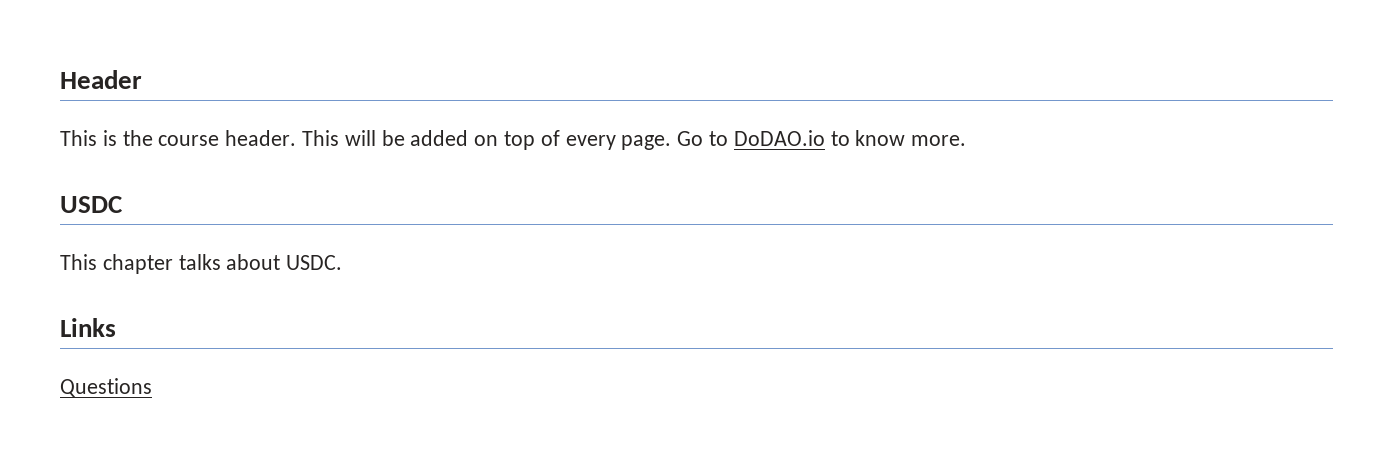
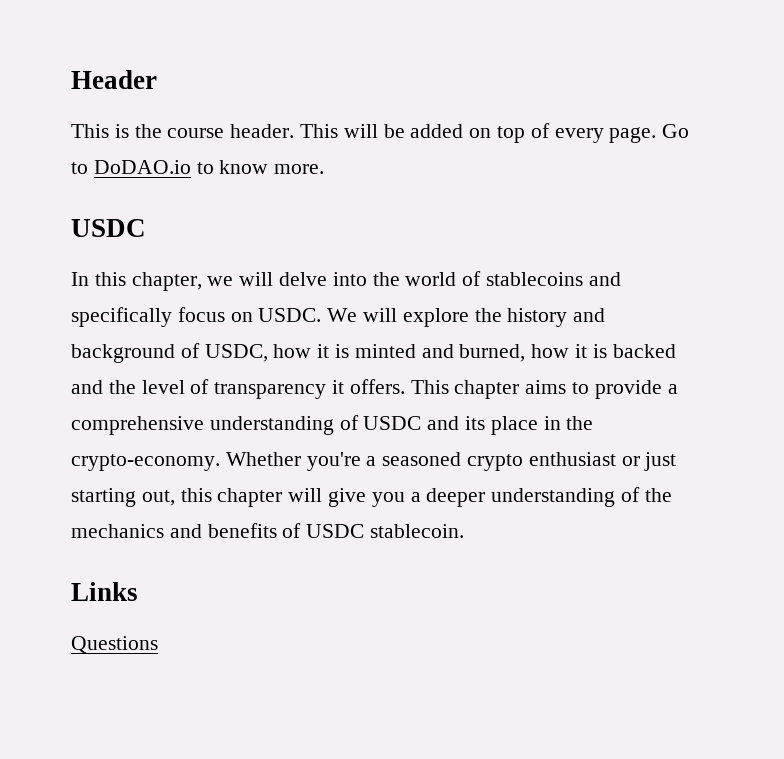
[60,254,343,274] This chapter talks about USDC. -> [71,271,621,291] [71,307,606,327] [71,343,676,363] [71,379,678,399] [71,415,594,435] [71,452,677,471] [71,487,672,507] [71,523,465,538] In this chapter, we will delve into the world of stablecoins and specifically focus on USDC. We will explore the history and background of USDC, how it is minted and burned, how it is backed and the level of transparency it offers. This chapter aims to provide a comprehensive understanding of USDC and its place in the crypto-economy. Whether you're a seasoned crypto enthusiast or just starting out, this chapter will give you a deeper understanding of the mechanics and benefits of USDC stablecoin.

